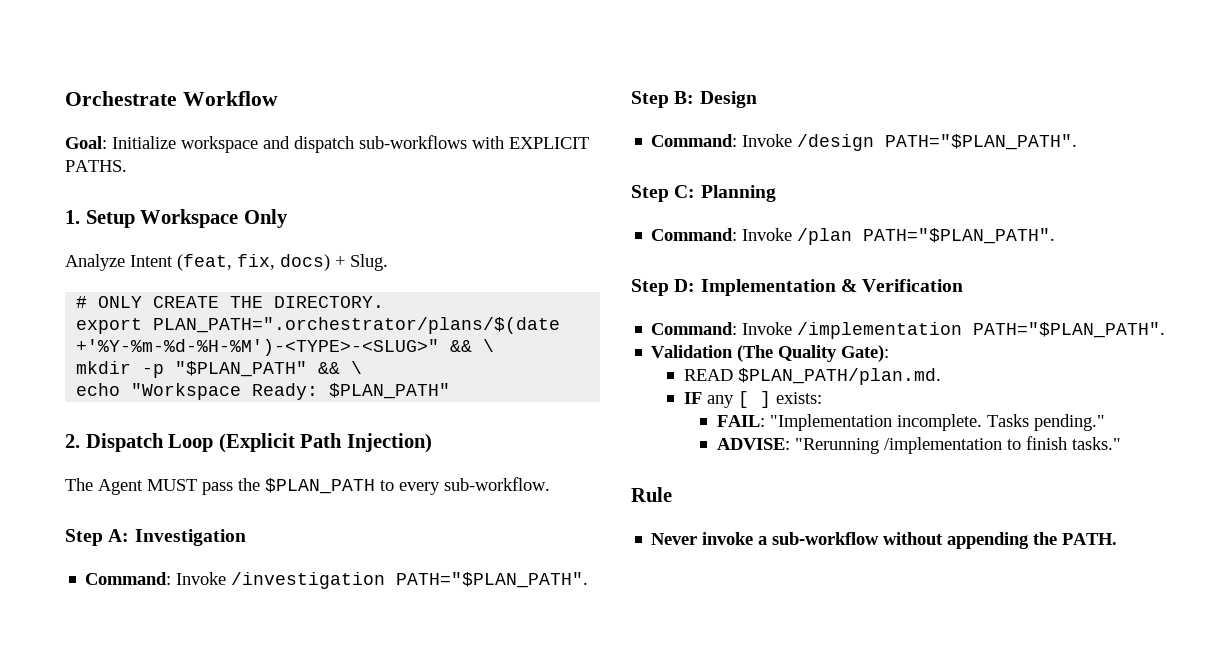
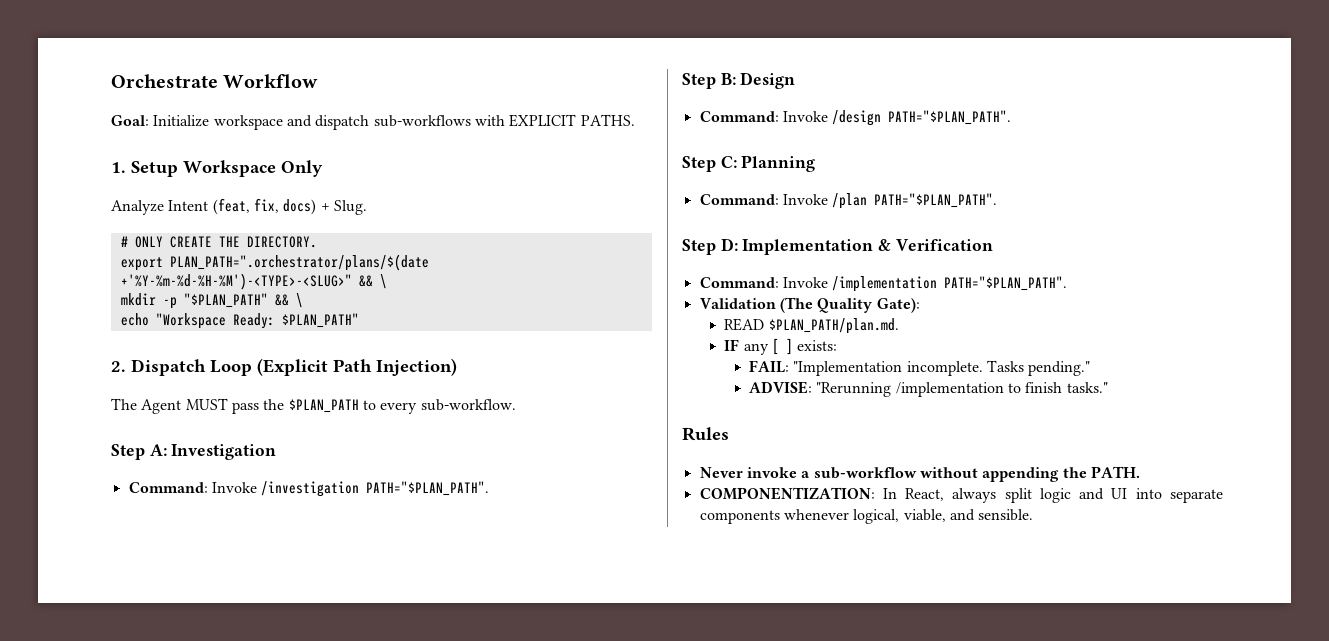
[631,487,672,502] Rule -> [682,427,729,441] Rules
(1118, 539) none -> [699,487,1223,503] [699,509,1034,524] // COMPONENTIZATION: In React, always split logic and UI into separate components whenever logical, viable, and sensible.

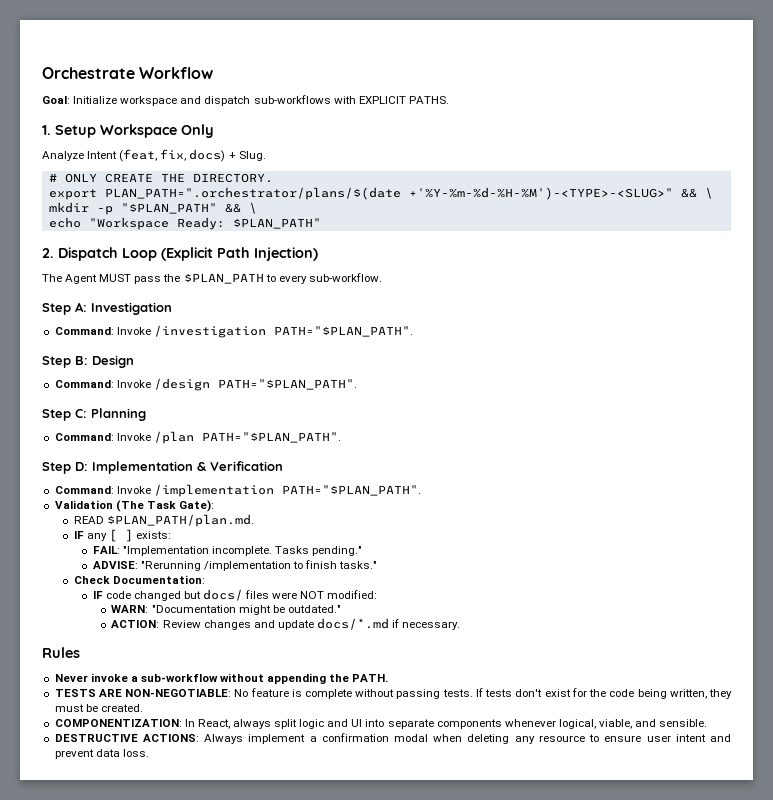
[817,298,873,313] Quality -> [146,501,176,509] Task
(1108, 387) none -> [73,575,205,584] [92,589,378,601] [111,605,341,615] [111,618,461,630] // Check Documentation: // IF code changed but docs/ files were NOT modified: // WARN: "Documentation might be outdated." // ACTION: Review changes and update docs/*.md if necessary.
(1140, 472) none -> [54,688,732,699] [54,704,143,712] // TESTS ARE NON-NEGOTIABLE: No feature is complete without passing tests. If tests don't exist for the code being written, they must be created.
(1034, 515) none -> [54,733,732,744] [54,749,149,759] // DESTRUCTIVE ACTIONS: Always implement a confirmation modal when deleting any resource to ensure user intent and prevent data loss.

